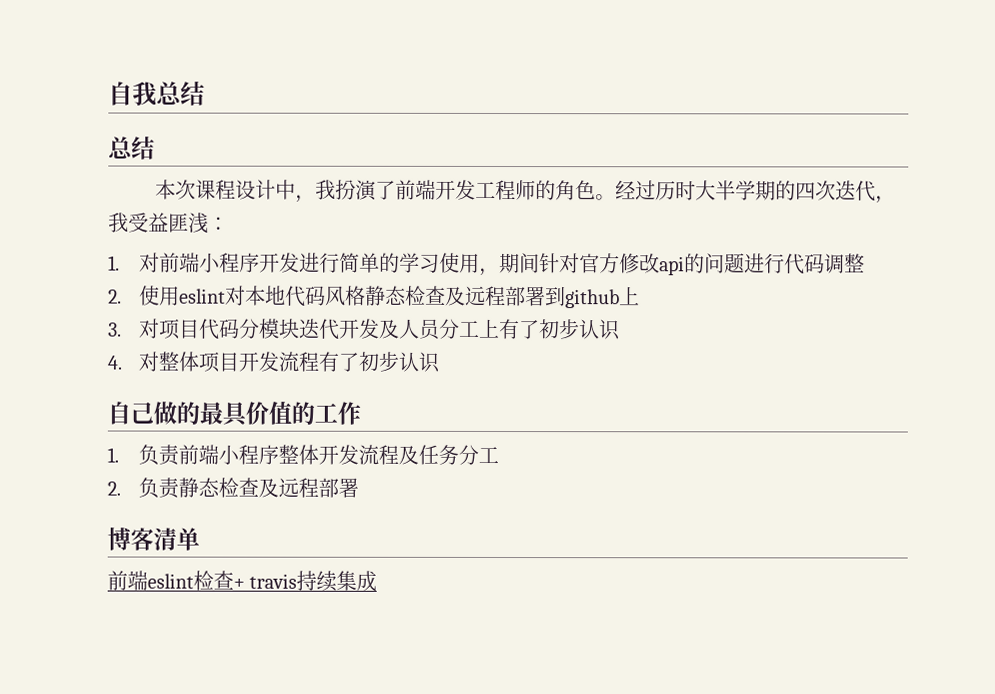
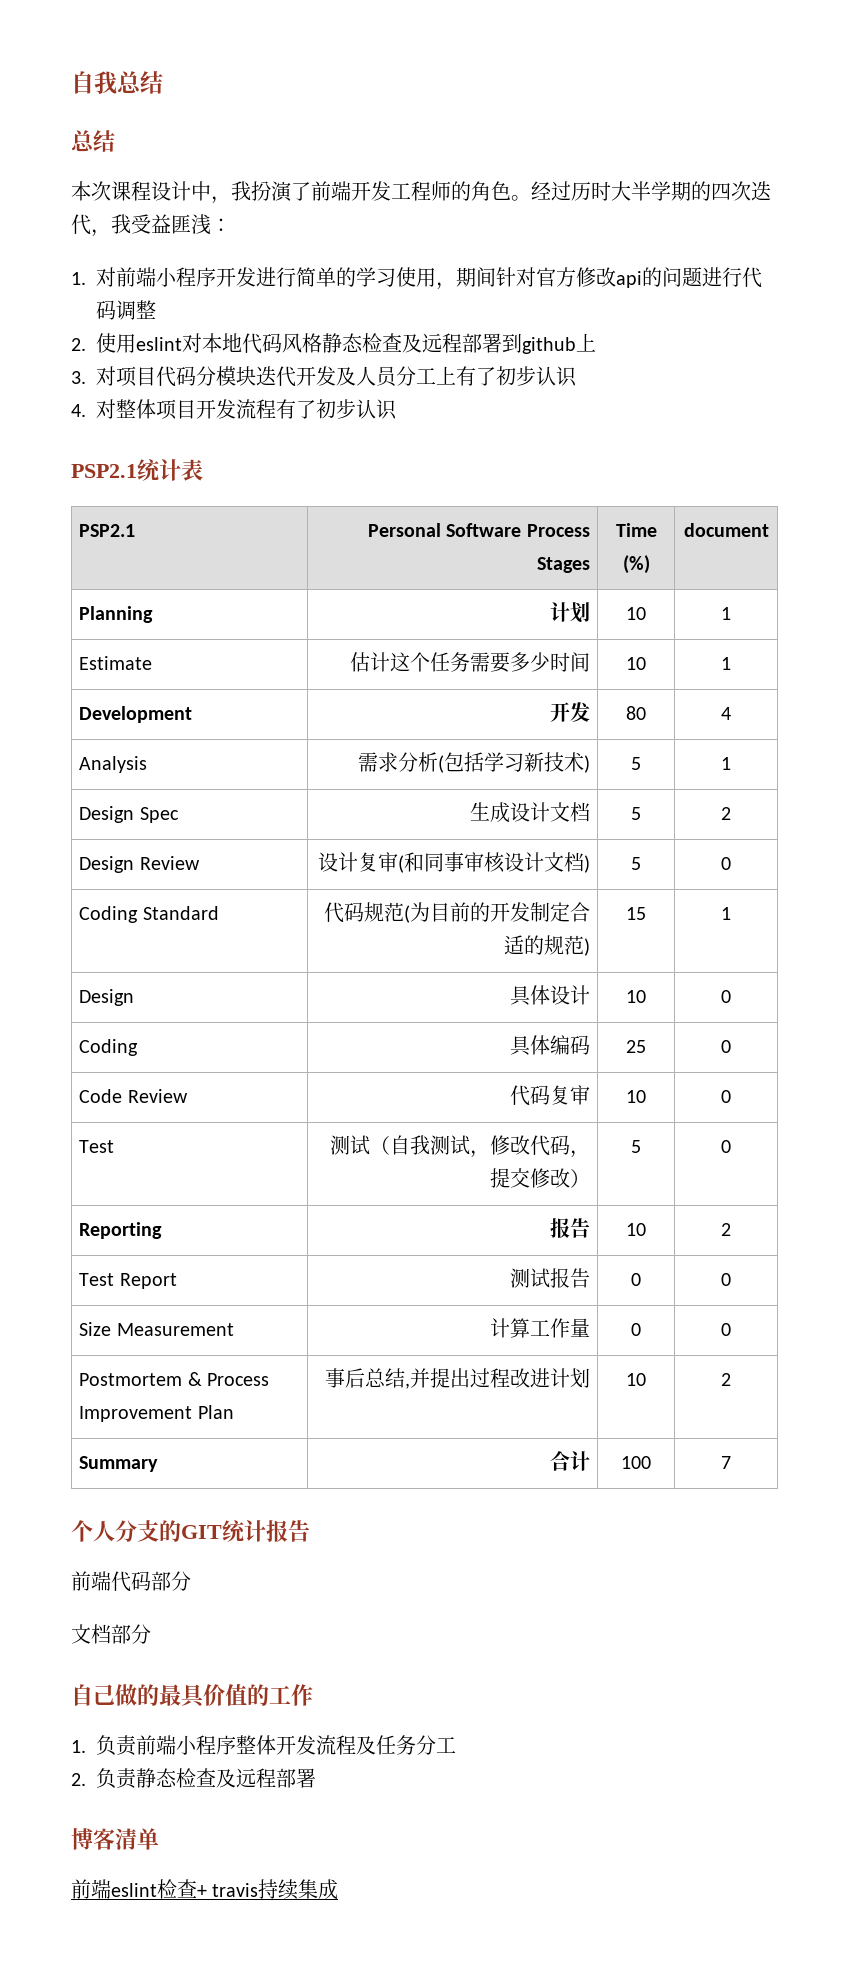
(440, 362) none -> [71,459,203,481] [79,524,136,537] [367,523,590,537] [536,557,590,573] [615,523,657,537] [622,555,650,574] [683,523,769,537] [79,606,154,623] [549,602,590,623] [626,607,646,620] [721,607,731,620] [79,656,153,670] [349,652,590,673] [626,657,646,670] [721,657,731,670] [79,706,193,723] [549,702,590,722] [626,706,646,720] [721,707,731,720] [79,756,148,773] [357,752,590,773] [631,757,641,770] [721,757,731,770] [79,806,179,823] [469,802,590,823] [631,807,641,820] [721,807,731,820] [79,856,200,873] [317,852,590,873] [631,857,641,870] [721,857,731,870] [79,906,219,923] [323,902,590,923] [503,935,590,956] [626,907,646,920] [721,907,731,920] [79,989,135,1006] [509,985,590,1006] [626,990,646,1003] [721,990,731,1003] [79,1039,139,1056] [509,1035,590,1056] [626,1040,646,1053] [721,1040,731,1053] [79,1089,188,1103] [509,1085,590,1106] [626,1090,646,1103] [721,1090,731,1103] [79,1140,115,1153] [329,1135,590,1158] [489,1168,590,1188] [631,1140,641,1153] [721,1140,731,1153] [79,1222,163,1239] [549,1218,590,1238] [626,1223,646,1236] [721,1223,731,1236] [79,1273,177,1289] [509,1268,590,1288] [631,1273,641,1286] [721,1273,731,1286] [79,1322,234,1336] [489,1318,590,1338] [631,1323,641,1336] [721,1323,731,1336] [79,1372,270,1386] [79,1405,234,1422] [324,1368,590,1389] [626,1373,646,1386] [721,1373,731,1386] [79,1456,159,1472] [549,1451,590,1471] [621,1456,651,1469] [721,1456,731,1469] [71,1520,310,1542] [71,1571,191,1592] [71,1624,151,1644] // PSP2.1统计表 // PSP2.1 | Personal Software Process Stages | Time (%) | document // Planning | 计划 | 10 | 1 // Estimate | 估计这个任务需要多少时间 | 10 | 1 // Development | 开发 | 80 | 4 // Analysis | 需求分析(包括学习新技术) | 5 | 1 // Design Spec | 生成设计文档 | 5 | 2 // Design Review | 设计复审(和同事审核设计文档) | 5 | 0 // Coding Standard | 代码规范(为目前的开发制定合适的规范) | 15 | 1 // Design | 具体设计 | 10 | 0 // Coding | 具体编码 | 25 | 0 // Code Review | 代码复审 | 10 | 0 // Test | 测试（自我测试，修改代码，提交修改） | 5 | 0 // Reporting | 报告 | 10 | 2 // Test Report | 测试报告 | 0 | 0 // Size Measurement | 计算工作量 | 0 | 0 // Postmortem & Process Improvement Plan | 事后总结,并提出过程改进计划 | 10 | 2 // Summary | 合计 | 100 | 7 // 个人分支的GIT统计报告 // 前端代码部分 // 文档部分

